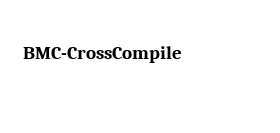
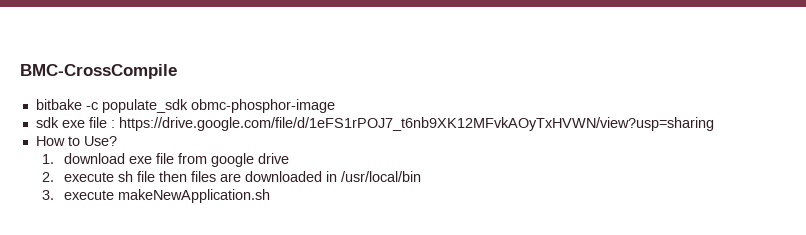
(182, 54) none -> [35,99,335,113] [35,117,714,131] [35,136,117,146] [42,153,290,167] [42,171,422,182] [42,189,271,203] // bitbake -c populate_sdk obmc-phosphor-image // sdk exe file : https://drive.google.com/file/d/1eFS1rPOJ7_t6nb9XK12MFvkAOyTxHVWN/view?usp=sharing // How to Use? // 1. download exe file from google drive // 2. execute sh file then files are downloaded in /usr/local/bin // 3. execute makeNewApplication.sh

